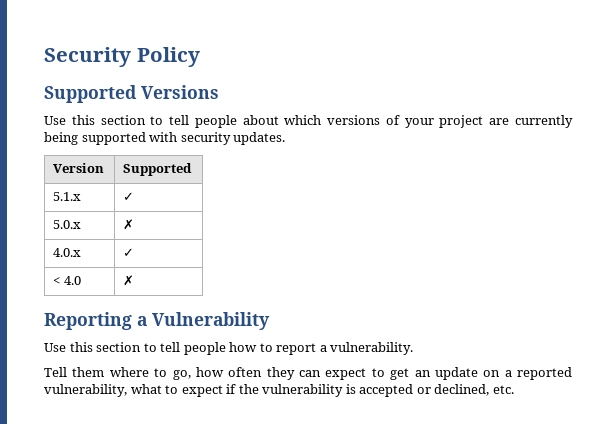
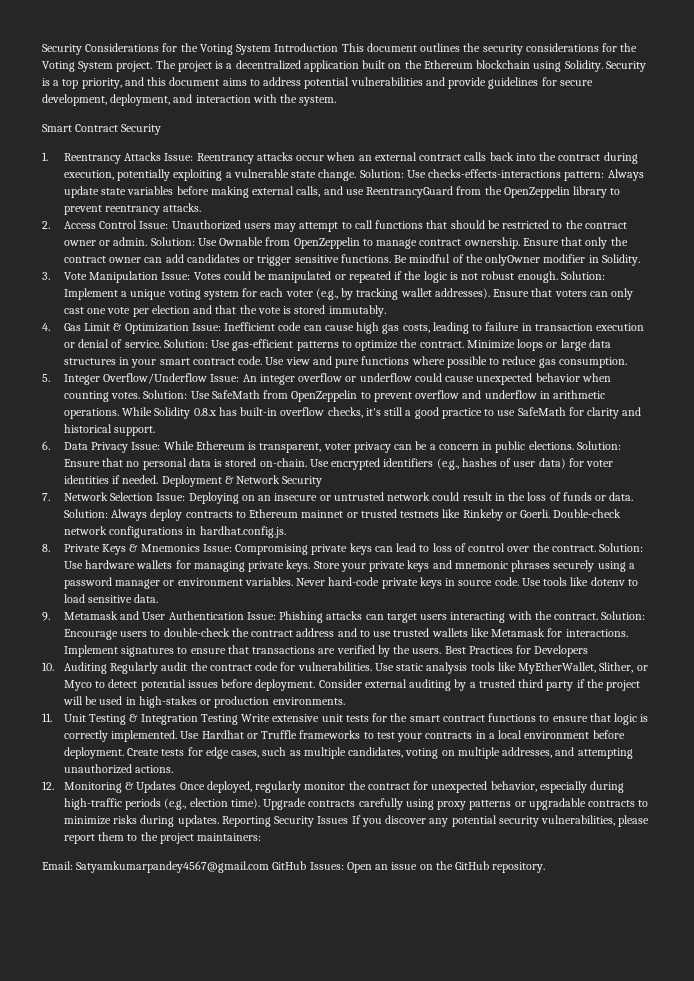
[44,47,200,67] [44,85,219,103] [44,115,573,128] [44,132,286,145] [53,163,105,173] [123,163,193,176] [53,192,82,201] [123,192,135,201] [53,220,82,229] [123,219,135,230] [53,248,82,257] [123,248,135,257] [53,276,81,285] [123,275,135,286] [44,312,270,330] [44,342,414,355] [44,367,572,380] [44,384,514,397] Security Policy // Supported Versions // Use this section to tell people about which versions of your project are currently being supported with security updates. // Version | Supported // 5.1.x | ✓ // 5.0.x | ✗ // 4.0.x | ✓ // < 4.0 | ✗ // Reporting a Vulnerability // Use this section to tell people how to report a vulnerability. // Tell them where to go, how often they can expect to get an update on a reported vulnerability, what to expect if the vulnerability is accepted or declined, etc. -> [42,43,638,55] [42,60,646,72] [42,77,593,89] [42,94,337,106] [42,124,162,135] [42,152,638,164] [63,169,644,181] [63,186,621,198] [63,203,202,215] [42,220,627,232] [63,237,628,249] [63,254,640,266] [42,271,605,283] [63,288,634,300] [63,305,386,317] [42,322,645,334] [63,339,611,351] [63,356,627,368] [42,373,611,385] [63,390,606,402] [63,407,642,419] [63,424,156,436] [42,441,621,453] [63,458,614,470] [63,475,323,487] [42,492,634,504] [63,509,622,521] [63,526,286,538] [42,543,644,555] [63,560,635,572] [63,577,638,589] [63,594,159,603] [42,611,646,623] [63,628,628,640] [63,645,589,657] [42,662,648,674] [63,679,641,691] [62,696,345,708] [42,713,649,725] [63,730,625,742] [63,747,633,759] [63,764,174,774] [42,781,625,793] [63,798,649,810] [63,815,650,827] [63,832,262,844] [42,861,546,873] Security Considerations for the Voting System Introduction This document outlines the security considerations for the Voting System project. The project is a decentralized application built on the Ethereum blockchain using Solidity. Security is a top priority, and this document aims to address potential vulnerabilities and provide guidelines for secure development, deployment, and interaction with the system. // Smart Contract Security // 1. Reentrancy Attacks Issue: Reentrancy attacks occur when an external contract calls back into the contract during execution, potentially exploiting a vulnerable state change. Solution: Use checks-effects-interactions pattern: Always update state variables before making external calls, and use ReentrancyGuard from the OpenZeppelin library to prevent reentrancy attacks. // 2. Access Control Issue: Unauthorized users may attempt to call functions that should be restricted to the contract owner or admin. Solution: Use Ownable from OpenZeppelin to manage contract ownership. Ensure that only the contract owner can add candidates or trigger sensitive functions. Be mindful of the onlyOwner modifier in Solidity. // 3. Vote Manipulation Issue: Votes could be manipulated or repeated if the logic is not robust enough. Solution: Implement a unique voting system for each voter (e.g., by tracking wallet addresses). Ensure that voters can only cast one vote per election and that the vote is stored immutably. // 4. Gas Limit & Optimization Issue: Inefficient code can cause high gas costs, leading to failure in transaction execution or denial of service. Solution: Use gas-efficient patterns to optimize the contract. Minimize loops or large data structures in your smart contract code. Use view and pure functions where possible to reduce gas consumption. // 5. Integer Overflow/Underflow Issue: An integer overflow or underflow could cause unexpected behavior when counting votes. Solution: Use SafeMath from OpenZeppelin to prevent overflow and underflow in arithmetic operations. While Solidity 0.8.x has built-in overflow checks, it's still a good practice to use SafeMath for clarity and historical support. // 6. Data Privacy Issue: While Ethereum is transparent, voter privacy can be a concern in public elections. Solution: Ensure that no personal data is stored on-chain. Use encrypted identifiers (e.g., hashes of user data) for voter identities if needed. Deployment & Network Security // 7. Network Selection Issue: Deploying on an insecure or untrusted network could result in the loss of funds or data. Solution: Always deploy contracts to Ethereum mainnet or trusted testnets like Rinkeby or Goerli. Double-check network configurations in hardhat.config.js. // 8. Private Keys & Mnemonics Issue: Compromising private keys can lead to loss of control over the contract. Solution: Use hardware wallets for managing private keys. Store your private keys and mnemonic phrases securely using a password manager or environment variables. Never hard-code private keys in source code. Use tools like dotenv to load sensitive data. // 9. Metamask and User Authentication Issue: Phishing attacks can target users interacting with the contract. Solution: Encourage users to double-check the contract address and to use trusted wallets like Metamask for interactions. Implement signatures to ensure that transactions are verified by the users. Best Practices for Developers // 10. Auditing Regularly audit the contract code for vulnerabilities. Use static analysis tools like MyEtherWallet, Slither, or Myco to detect potential issues before deployment. Consider external auditing by a trusted third party if the project will be used in high-stakes or production environments. // 11. Unit Testing & Integration Testing Write extensive unit tests for the smart contract functions to ensure that logic is correctly implemented. Use Hardhat or Truffle frameworks to test your contracts in a local environment before deployment. Create tests for edge cases, such as multiple candidates, voting on multiple addresses, and attempting unauthorized actions. // 12. Monitoring & Updates Once deployed, regularly monitor the contract for unexpected behavior, especially during high-traffic periods (e.g., election time). Upgrade contracts carefully using proxy patterns or upgradable contracts to minimize risks during updates. Reporting Security Issues If you discover any potential security vulnerabilities, please report them to the project maintainers: // Email: Satyamkumarpandey4567@gmail.com GitHub Issues: Open an issue on the GitHub repository.

